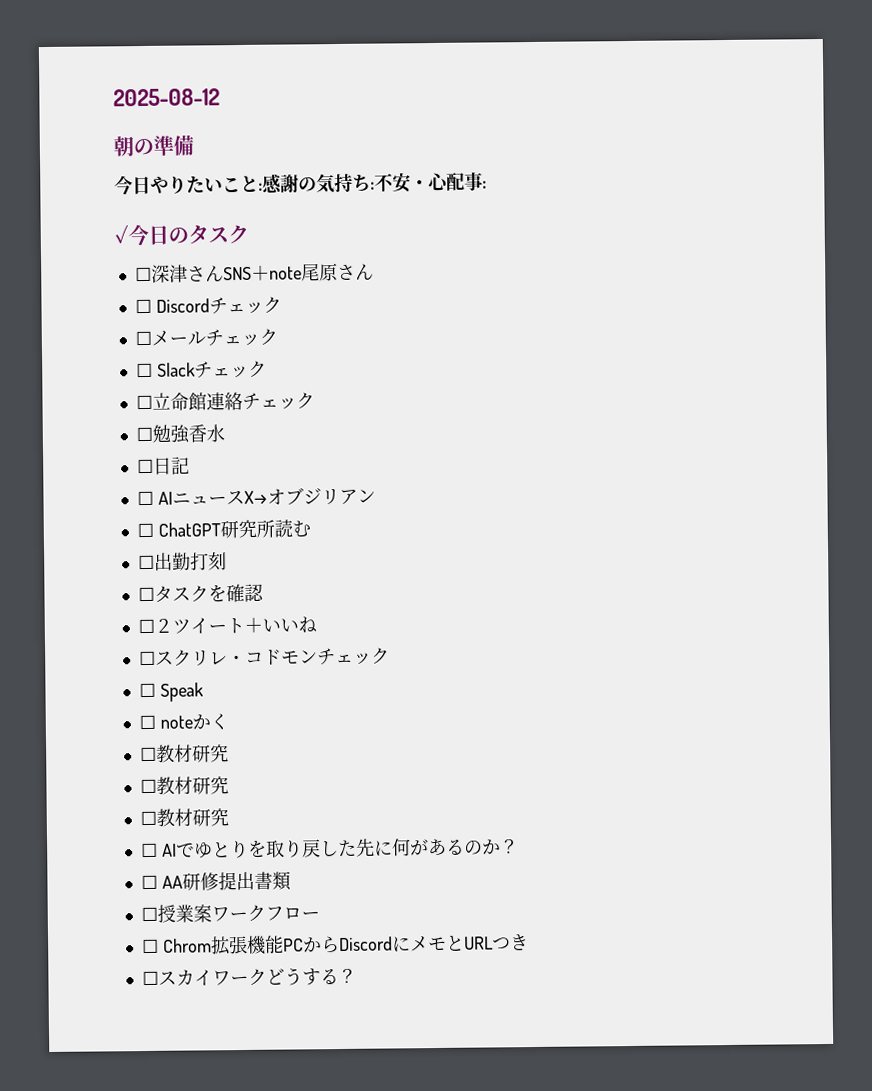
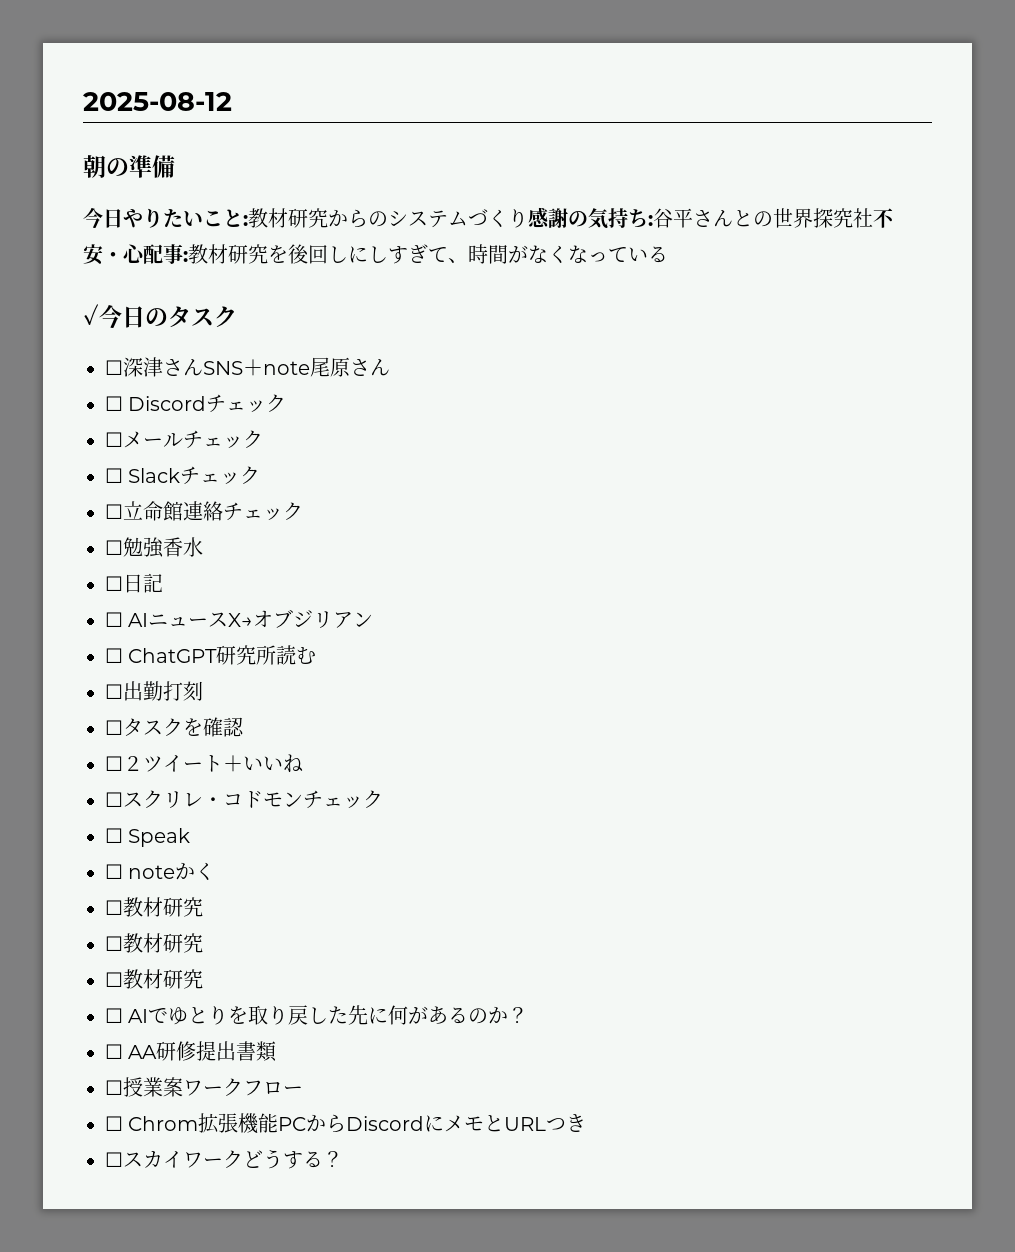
[262,171,487,194] 感謝の気持ち:不安・心配事: -> [248,207,894,229] [83,244,668,265] 教材研究からのシステムづくり感謝の気持ち:谷平さんとの世界探究社不安・心配事:教材研究を後回しにしすぎて、時間がなくなっている

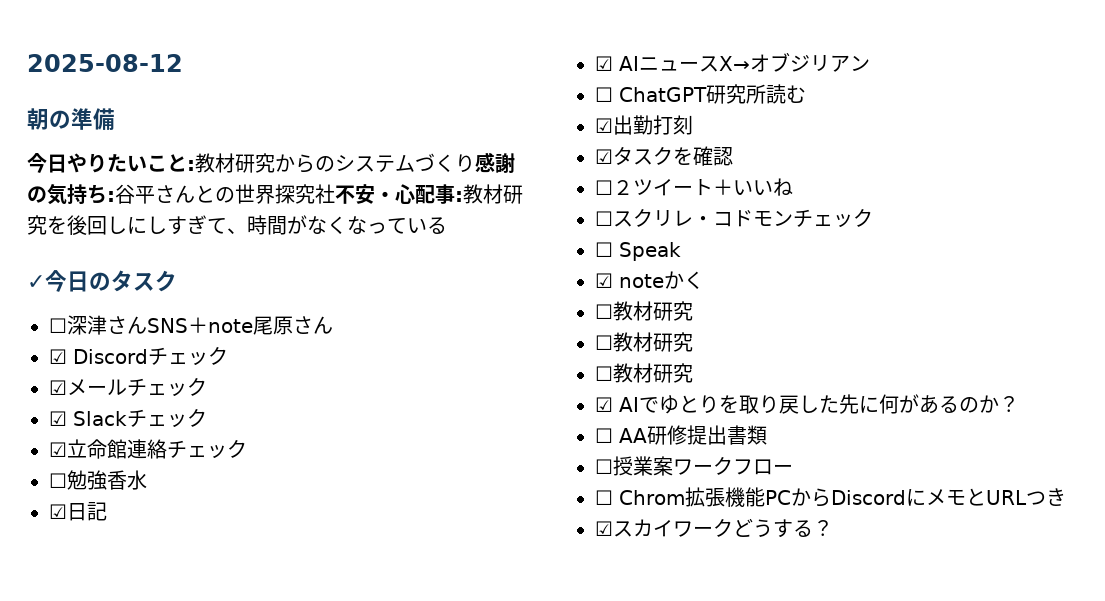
[105,396,123,411] ☐ -> [49,349,67,364] ☑
[105,432,123,447] ☐ -> [49,380,67,395] ☑
[105,468,123,483] ☐ -> [49,411,67,426] ☑
[105,504,123,519] ☐ -> [49,442,67,457] ☑
[105,576,123,591] ☐ -> [49,504,67,519] ☑
[105,612,123,627] ☐ -> [595,56,613,71] ☑
[105,684,123,699] ☐ -> [595,118,613,133] ☑
[105,720,123,735] ☐ -> [595,149,613,164] ☑
[105,864,123,879] ☐ -> [595,273,613,288] ☑
[105,1008,123,1023] ☐ -> [595,397,613,412] ☑
[105,1152,123,1167] ☐ -> [595,521,613,536] ☑

